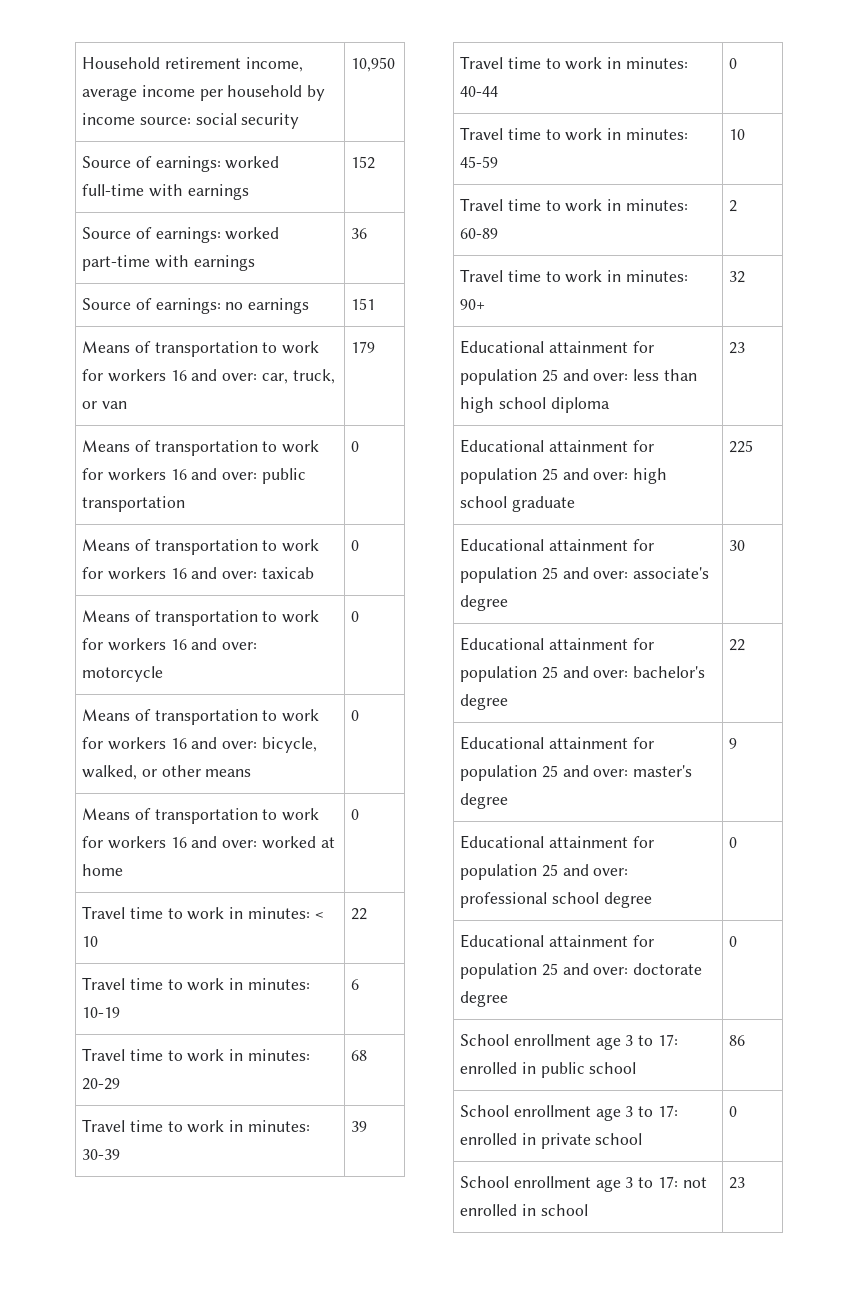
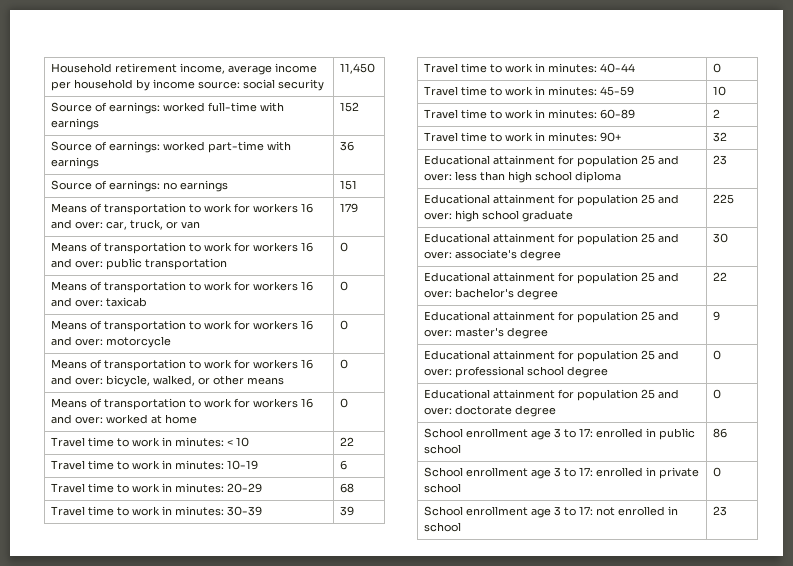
[351,57,396,72] 10,950 -> [340,63,376,74] 11,450

